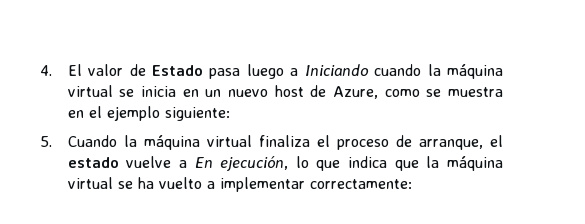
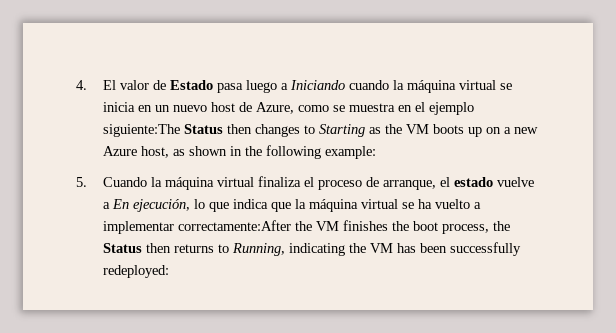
[164,107,230,121] siguiente: -> [102,124,538,137] [102,145,376,159] siguiente:The Status then changes to Starting as the VM boots up on a new Azure host, as shown in the following example:
[309,179,412,189] correctamente: -> [177,220,510,234] [102,242,521,256] [102,265,169,278] correctamente:After the VM finishes the boot process, the Status then returns to Running, indicating the VM has been successfully redeployed:

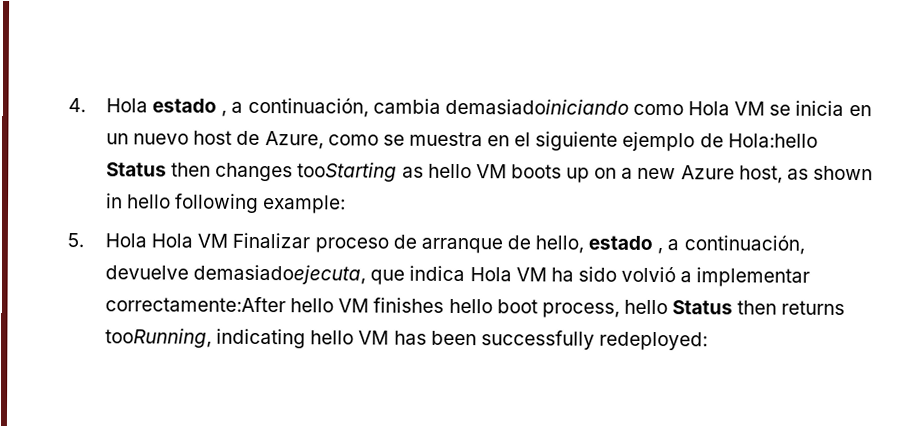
[102,80,496,93] El valor de Estado pasa luego a Iniciando cuando la máquina virtual -> [105,97,766,118] Hola estado , a continuación, cambia demasiadoiniciando como Hola VM
[428,102,474,115] [102,124,402,137] ejemplo siguiente:The Status then changes to Starting as the -> [535,131,818,152] [105,162,472,182] siguiente ejemplo de Hola:hello Status then changes tooStarting as hello
[244,146,262,156] the -> [127,194,172,209] hello
[102,176,534,190] [102,199,470,212] Cuando la máquina virtual finaliza el proceso de arranque, el estado vuelve a En ejecución, lo que indica que la máquina virtual se ha vuelto -> [104,232,805,255] [104,264,677,285] Hola Hola VM Finalizar proceso de arranque de hello, estado , a continuación, devuelve demasiadoejecuta, que indica Hola VM ha sido volvió
[294,221,312,231] the -> [290,298,335,313] hello
[391,221,409,231] the -> [448,298,493,314] hello
[492,221,510,231] the -> [623,299,668,315] hello
[217,243,366,256] to Running, indicating the -> [104,328,355,349] tooRunning, indicating hello

